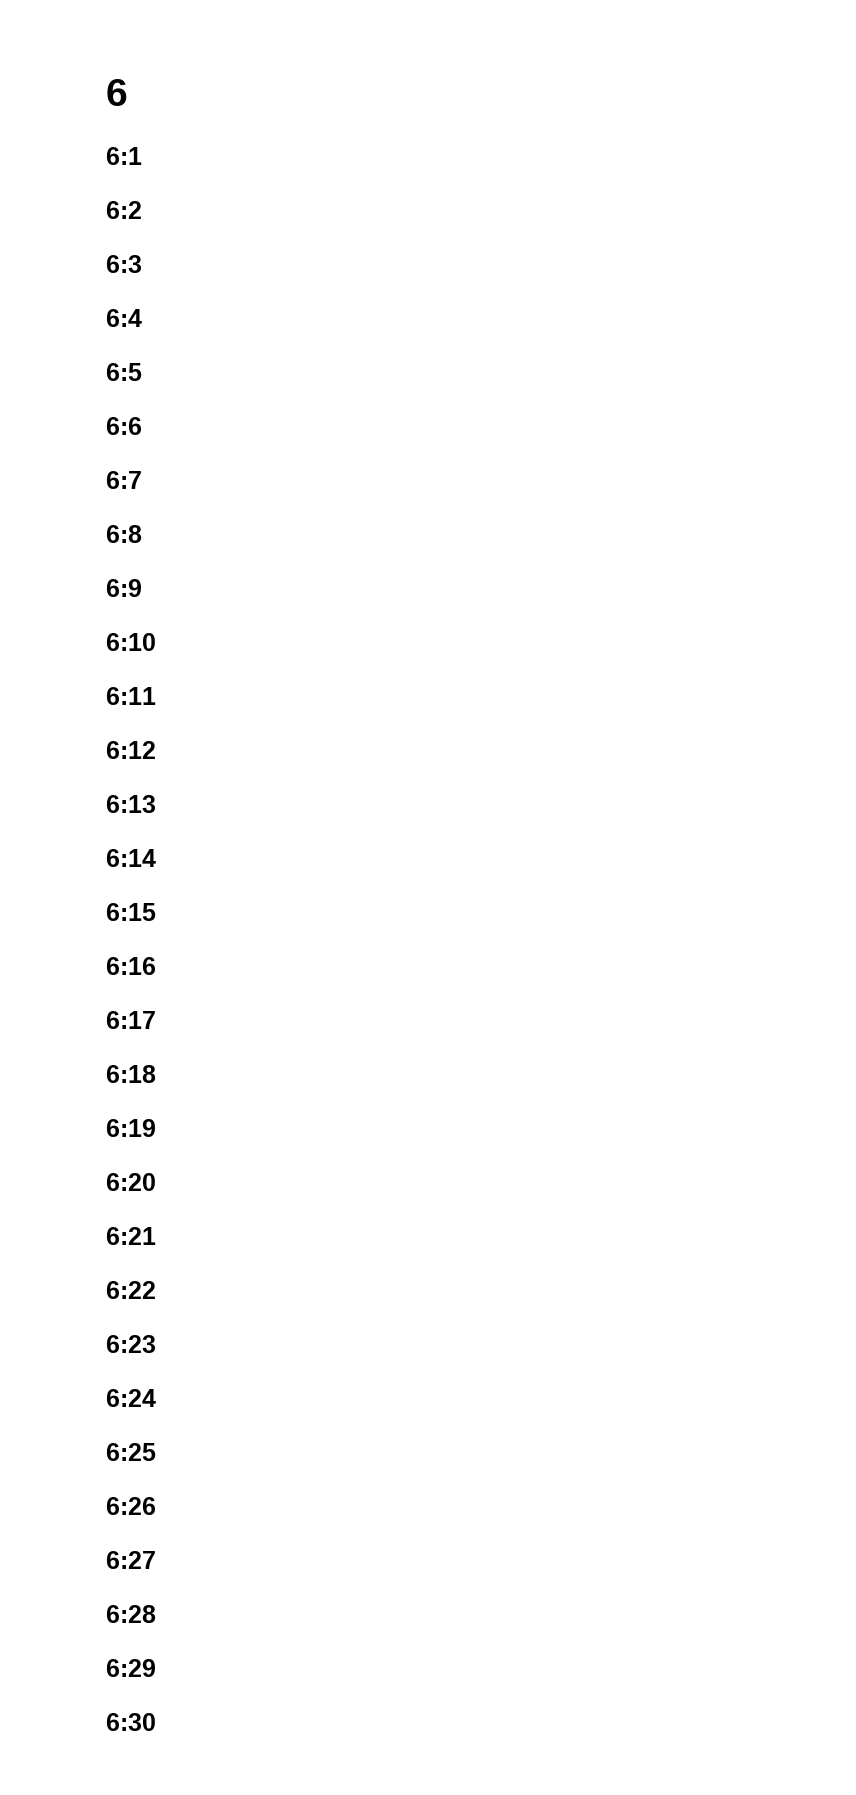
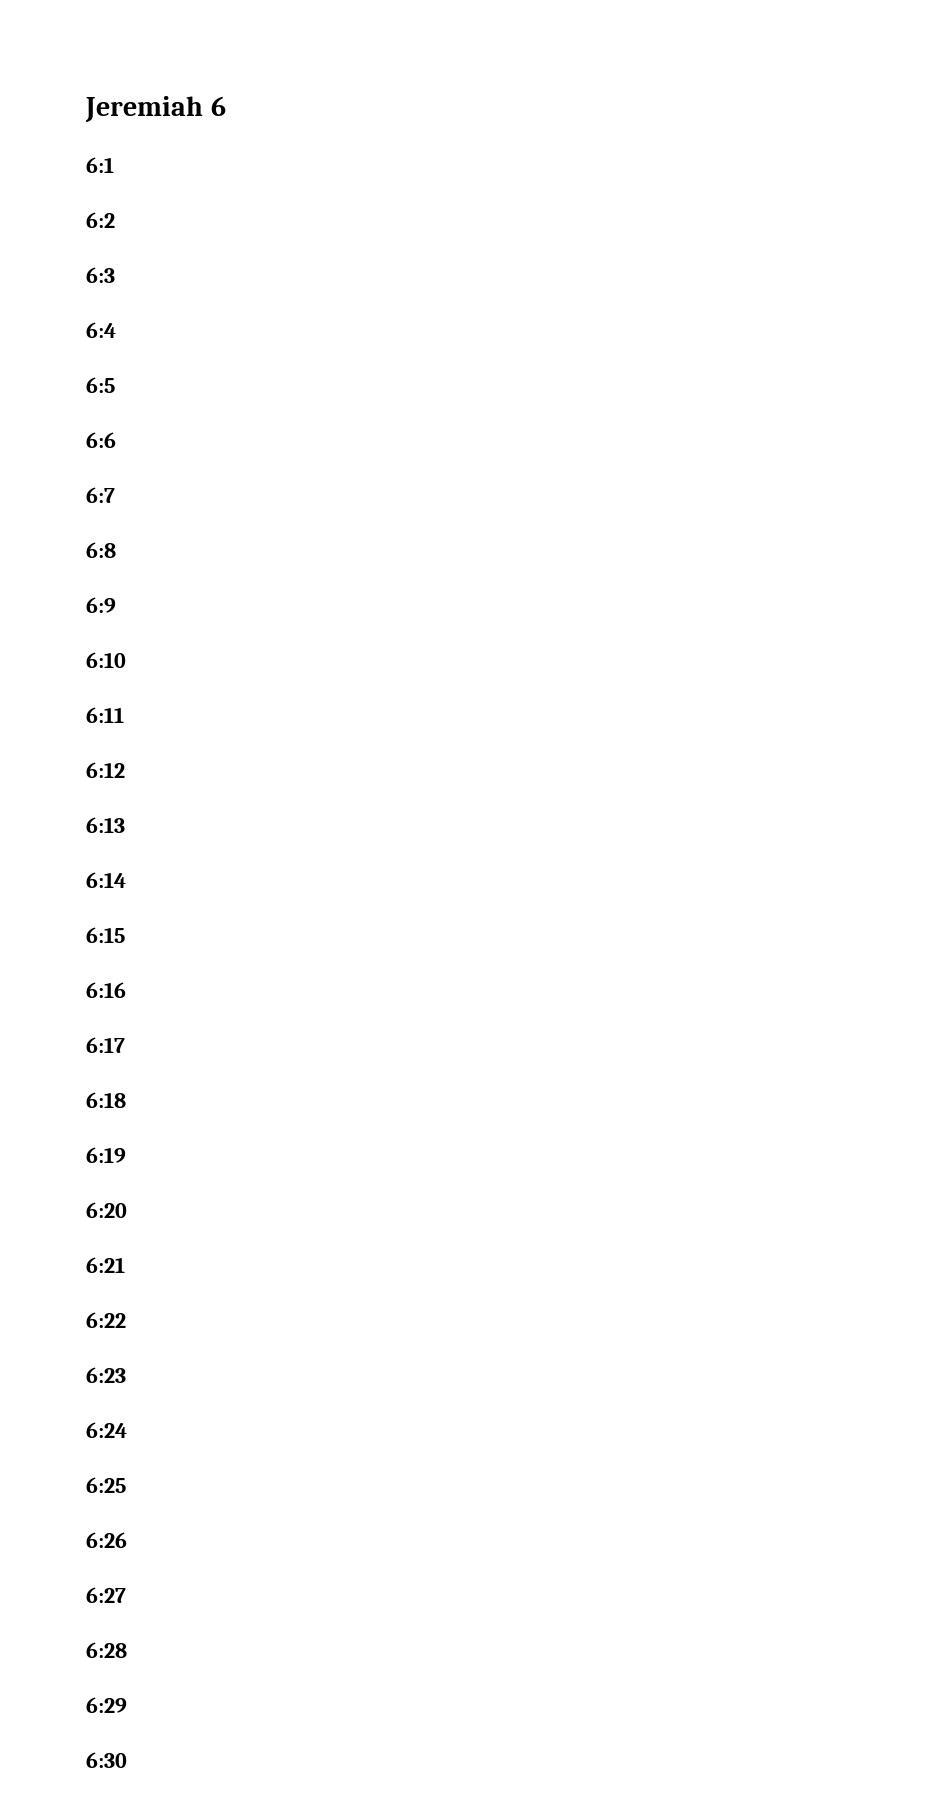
(106, 92) none -> [85,96,203,123] Jeremiah

